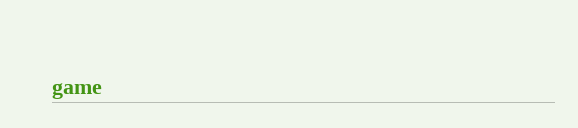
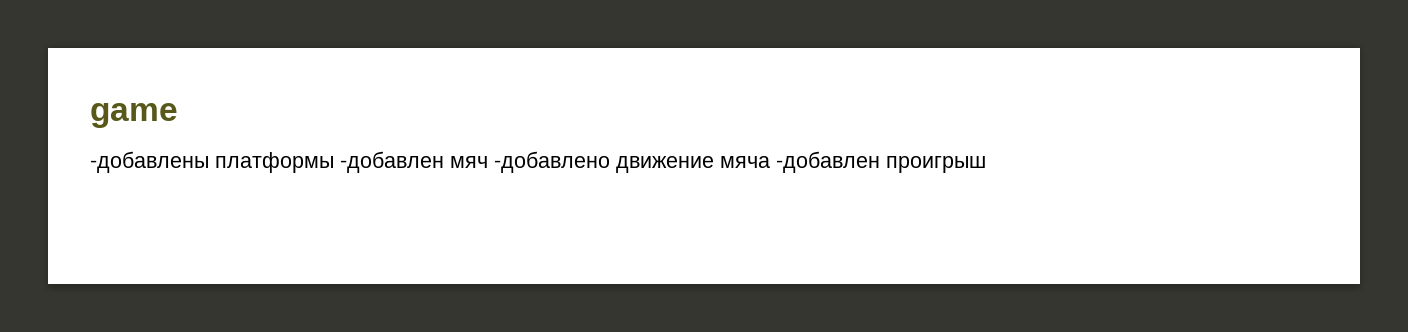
(102, 91) none -> [90,151,986,173] // -добавлены платформы -добавлен мяч -добавлено движение мяча -добавлен проигрыш

